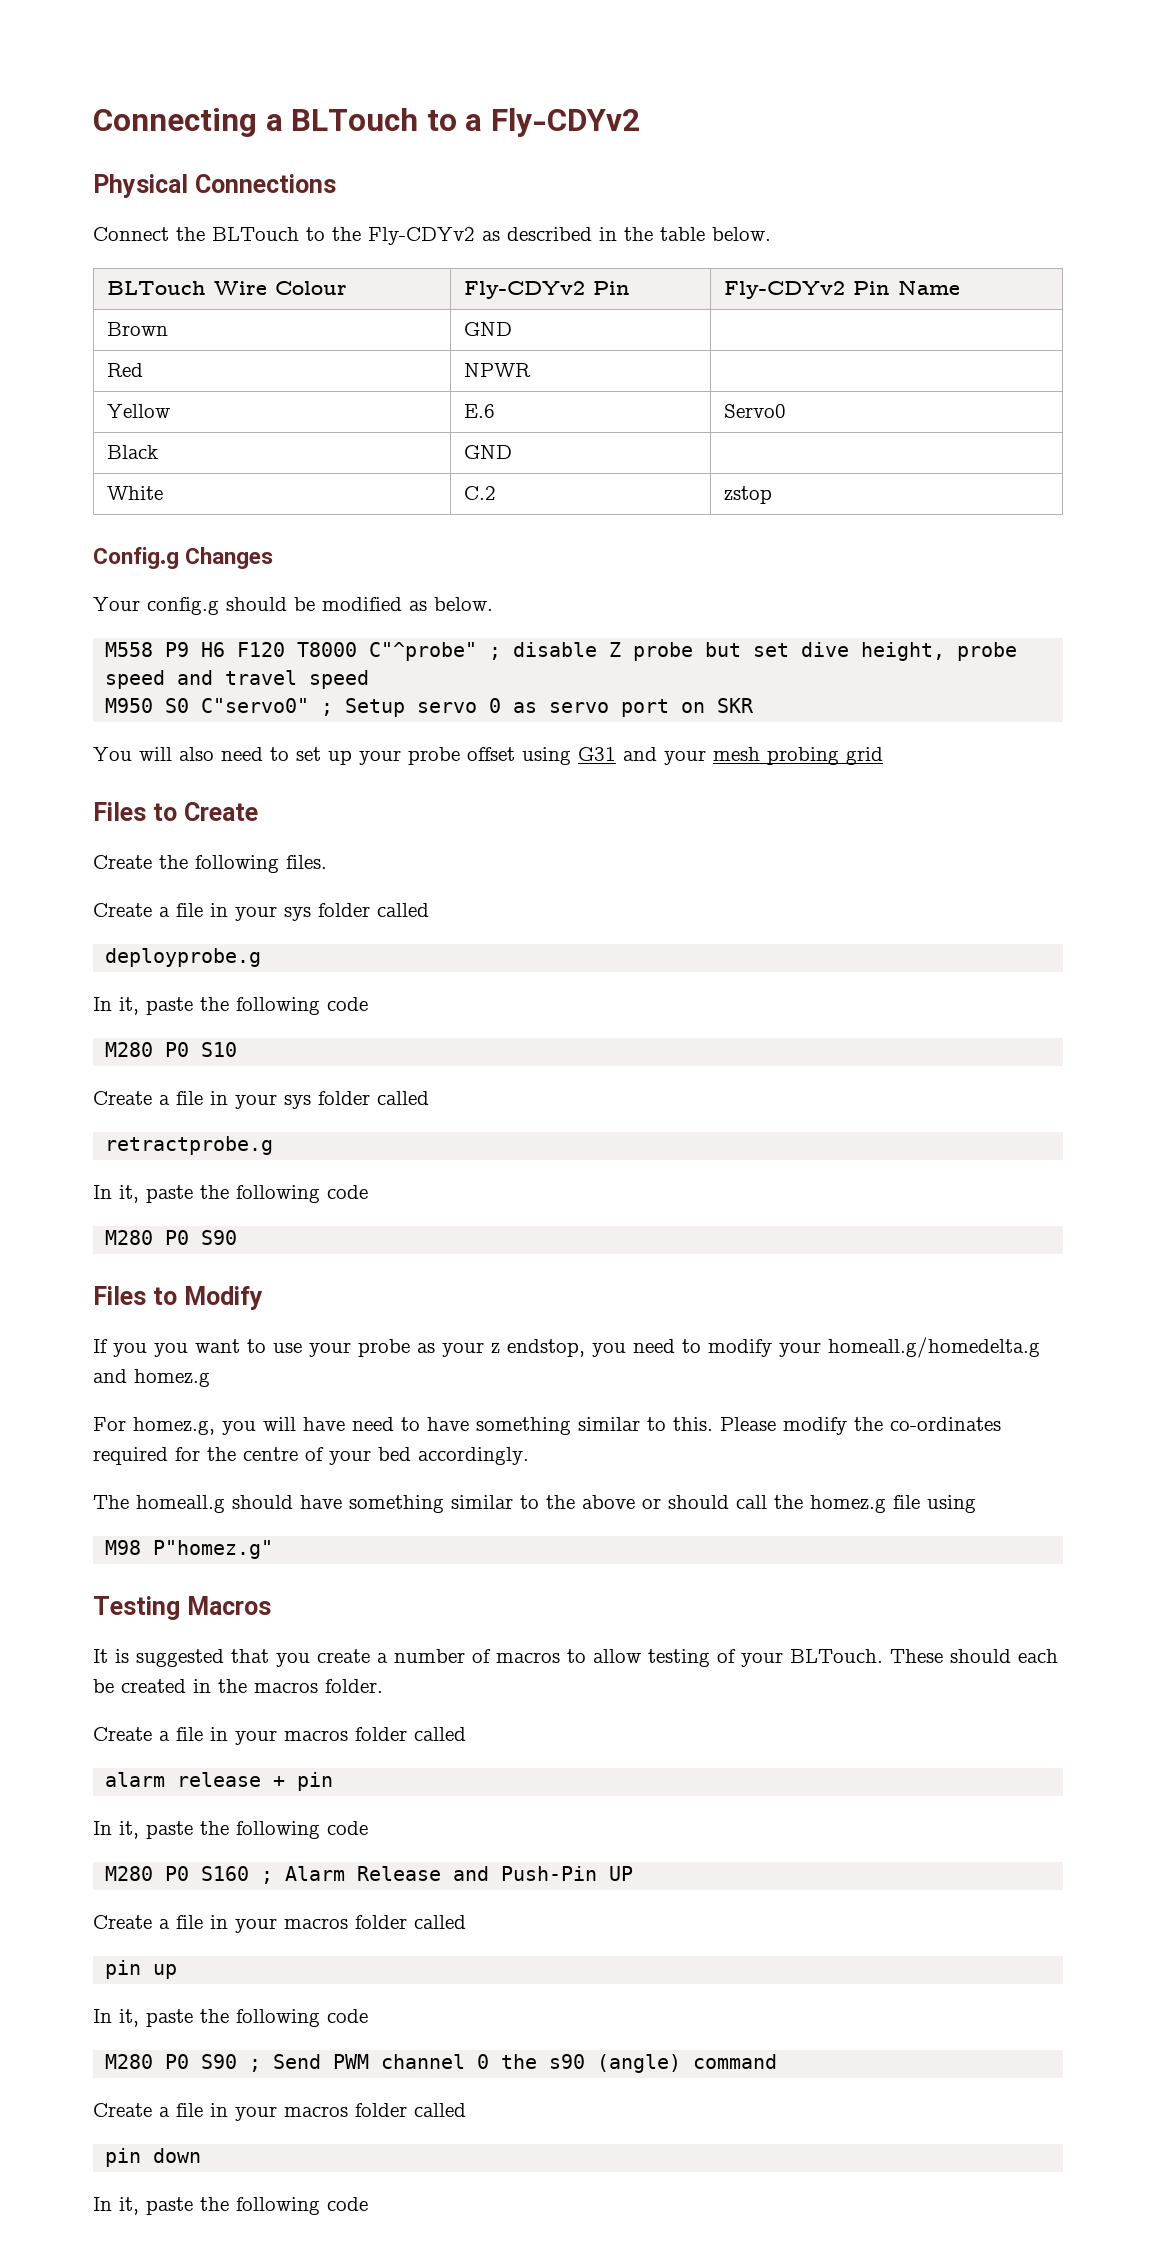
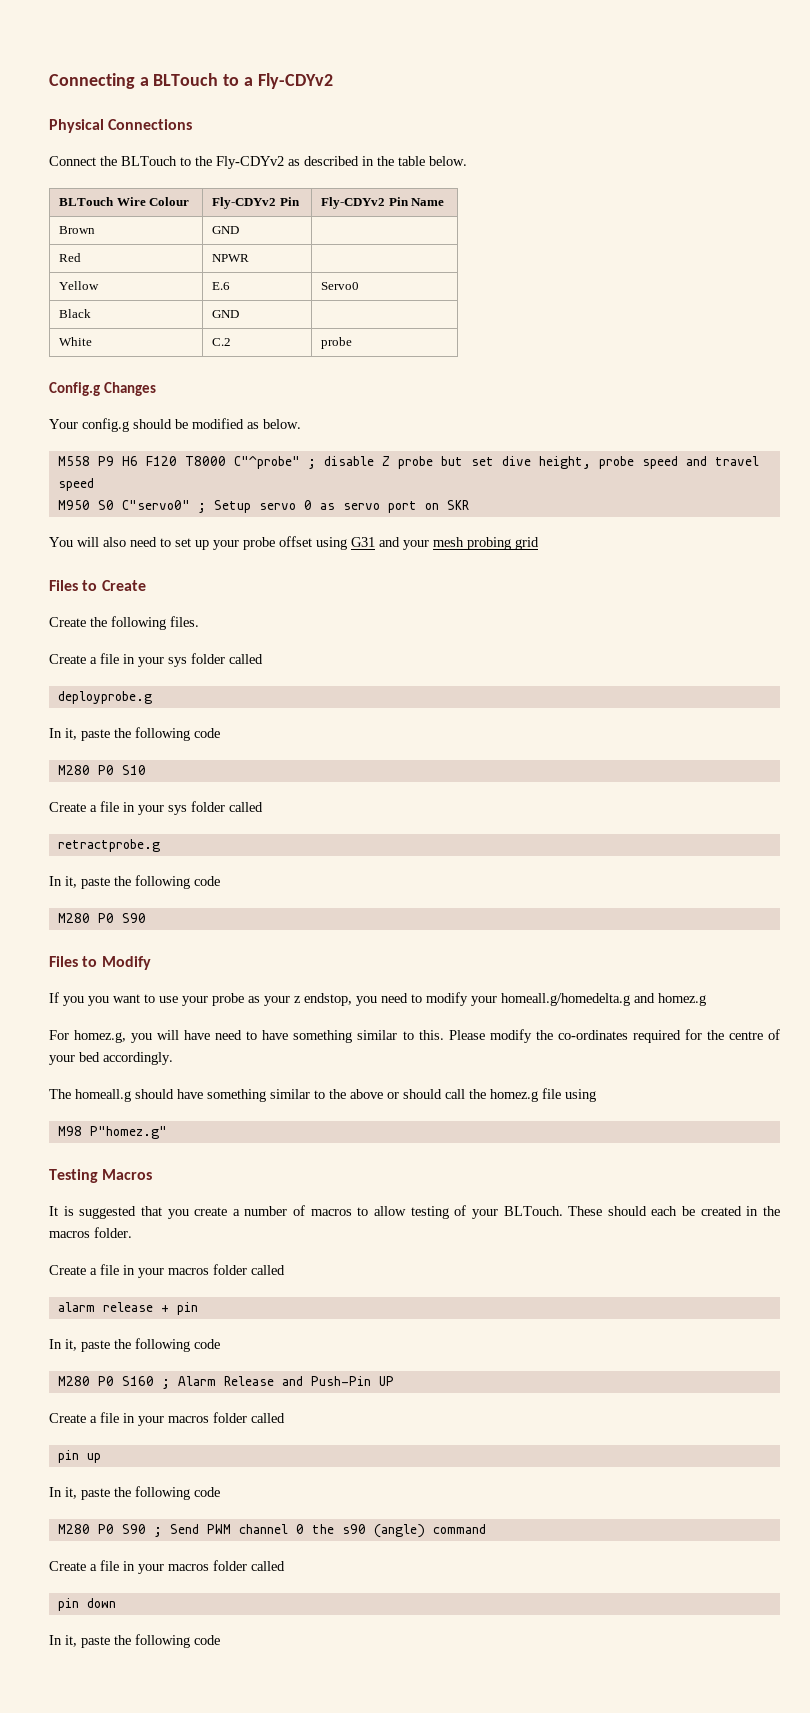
[724,486,773,504] zstop -> [321,337,353,349] probe

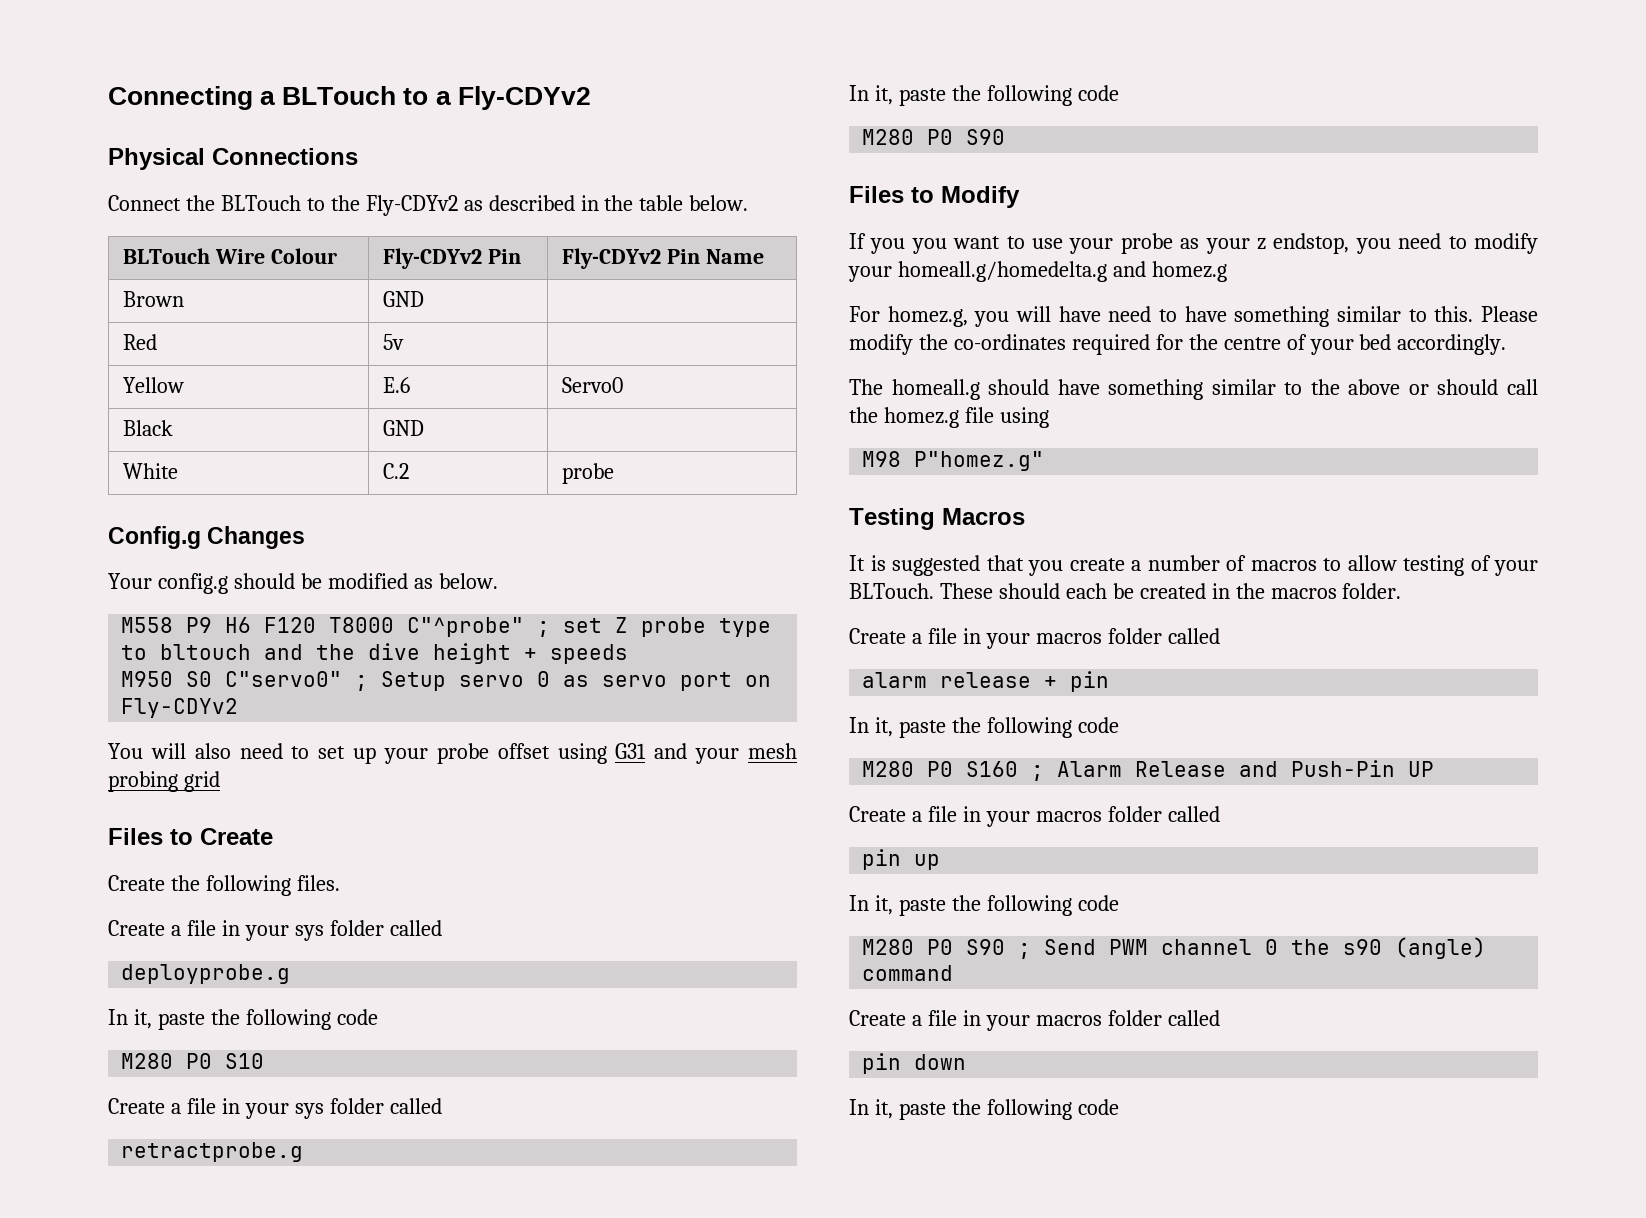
[212,254,250,262] NPWR -> [382,334,404,350] 5v
[323,456,374,466] disable -> [563,618,603,633] set
[440,456,759,469] [57,478,94,491] but set dive height, probe speed and travel speed -> [719,618,772,637] [121,643,629,664] type to bltouch and the dive height + speeds
[446,500,469,510] SKR -> [121,698,239,718] Fly-CDYv2

